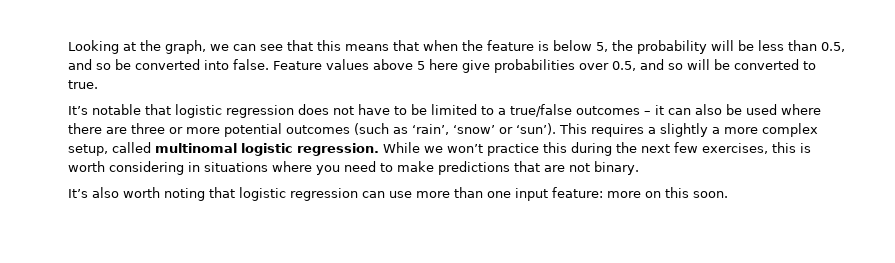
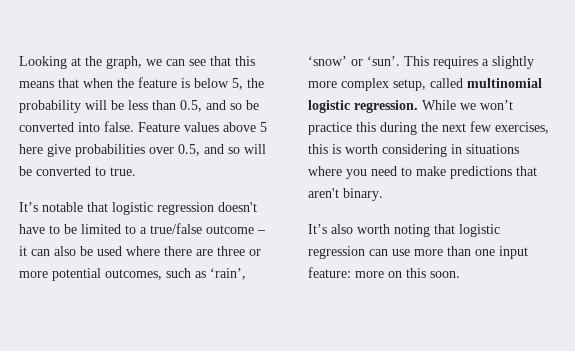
[298,104,354,115] does not -> [218,202,257,212] doesn't
[576,106,640,115] outcomes -> [206,225,254,234] outcome
[286,123,389,135] outcomes (such -> [105,268,191,280] outcomes, such
[516,123,556,135] ‘sun’). -> [367,56,400,66] ‘sun’.
[712,127,720,134] a -> (534, 62) none
[155,143,237,153] multinomal -> [467,78,542,88] multinomial
[544,163,590,172] are not -> [308,188,339,198] aren't

